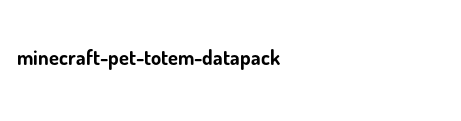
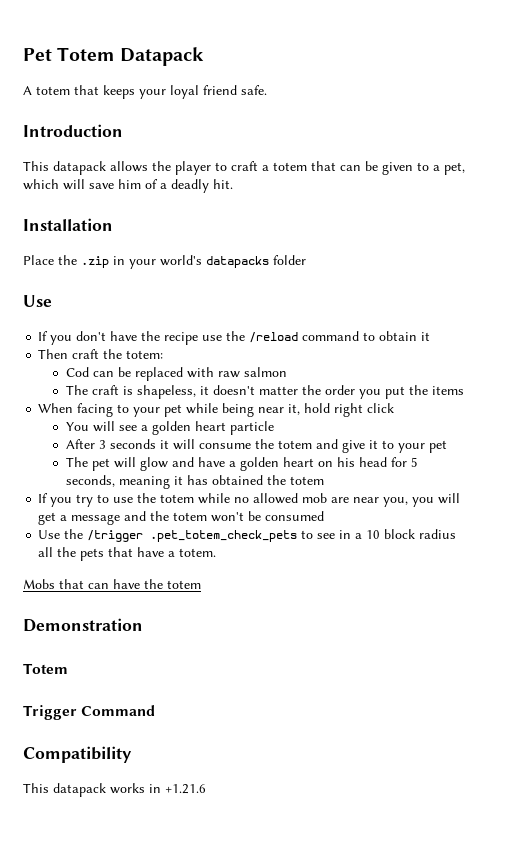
[17,49,280,70] minecraft-pet-totem-datapack -> [23,47,204,66] [23,85,267,99] [23,124,123,137] [23,161,465,175] [23,179,233,193] [23,218,113,231] [23,255,306,269] [23,295,52,307] [38,331,431,345] [38,349,164,359] [65,367,287,381] [65,385,464,399] [38,403,395,417] [65,421,274,435] [65,439,447,453] [65,457,418,471] [65,475,324,489] [38,493,461,507] [38,511,325,525] [38,529,457,542] [38,547,217,561] [23,579,201,589] [23,618,143,632] [23,663,68,674] [23,705,156,720] [23,746,132,763] [23,783,206,797] Pet Totem Datapack // A totem that keeps your loyal friend safe. // Introduction // This datapack allows the player to craft a totem that can be given to a pet, which will save him of a deadly hit. // Installation // Place the .zip in your world's datapacks folder // Use // If you don't have the recipe use the /reload command to obtain it // Then craft the totem: // Cod can be replaced with raw salmon // The craft is shapeless, it doesn't matter the order you put the items // When facing to your pet while being near it, hold right click // You will see a golden heart particle // After 3 seconds it will consume the totem and give it to your pet // The pet will glow and have a golden heart on his head for 5 seconds, meaning it has obtained the totem // If you try to use the totem while no allowed mob are near you, you will get a message and the totem won't be consumed // Use the /trigger .pet_totem_check_pets to see in a 10 block radius all the pets that have a totem. // Mobs that can have the totem // Demonstration // Totem // Trigger Command // Compatibility // This datapack works in +1.21.6

